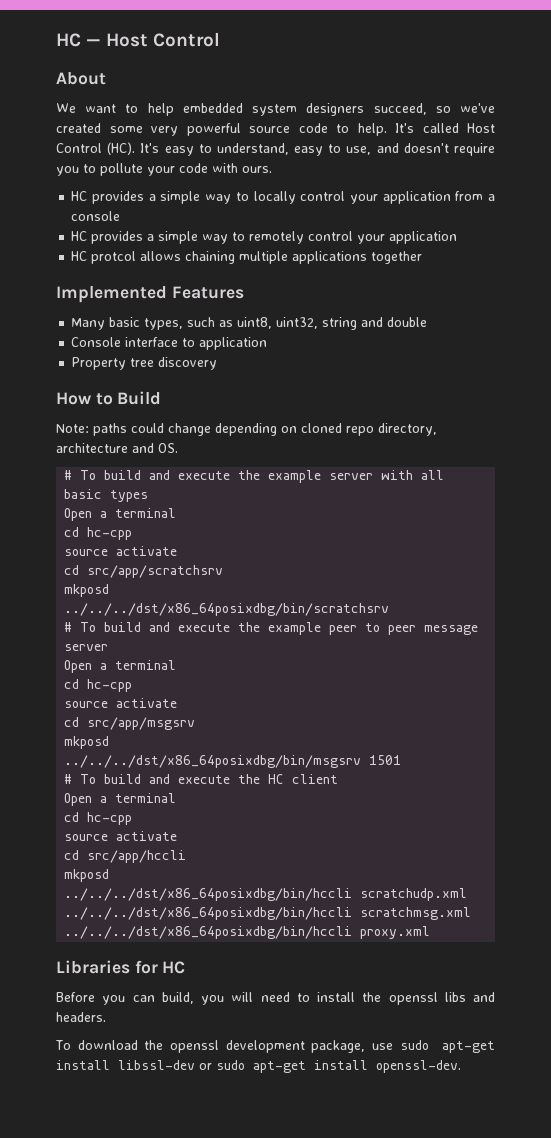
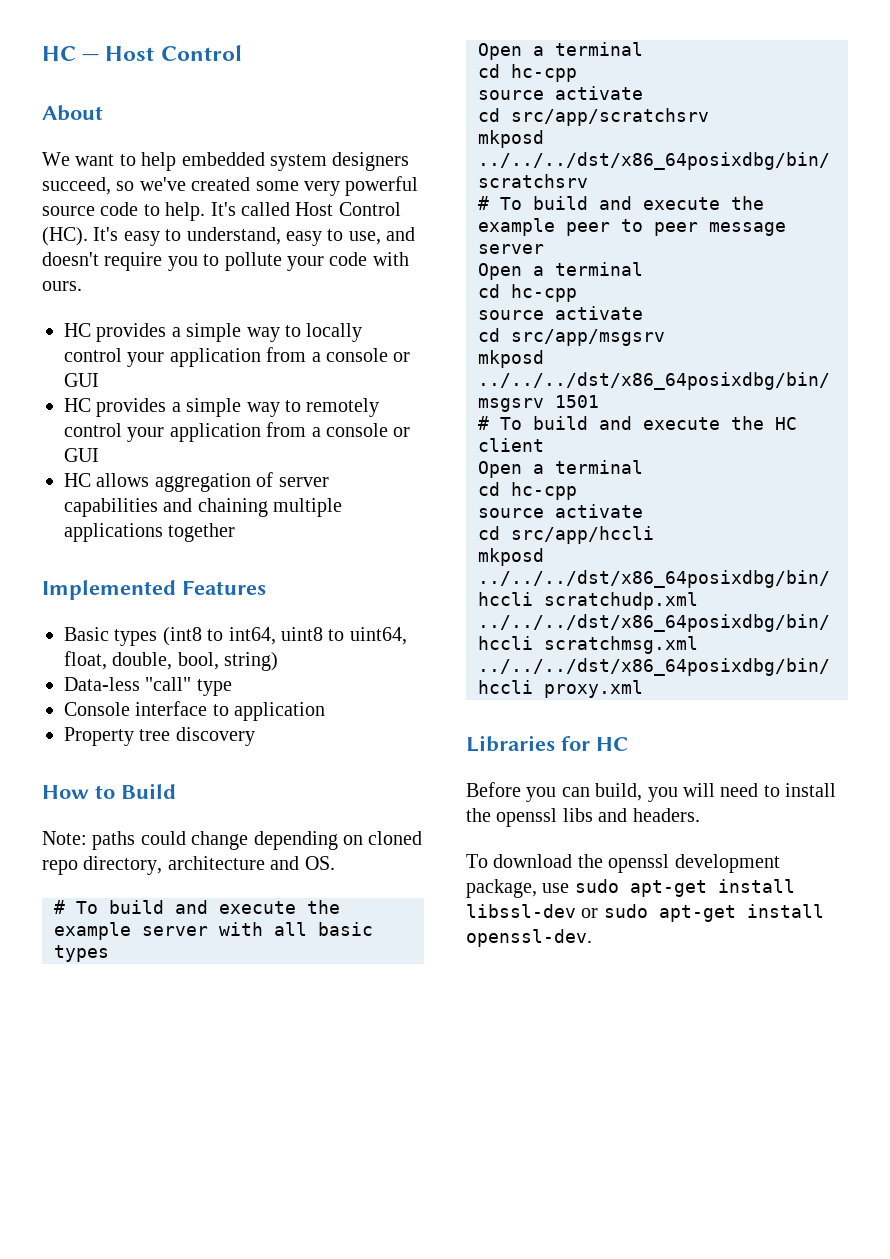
(121, 216) none -> [393,352,411,362] [64,373,99,387] or GUI
[71,251,182,264] // HC protcol allows -> [266,422,411,437] [64,448,99,462] [64,472,329,492] [64,498,193,517] from a console or GUI // HC allows aggregation of server capabilities and
[71,317,428,330] Many basic types, such as uint8, uint32, string and double -> [64,627,407,646] [64,651,279,671] [64,677,232,696] Basic types (int8 to int64, uint8 to uint64, float, double, bool, string) // Data-less "call" type

